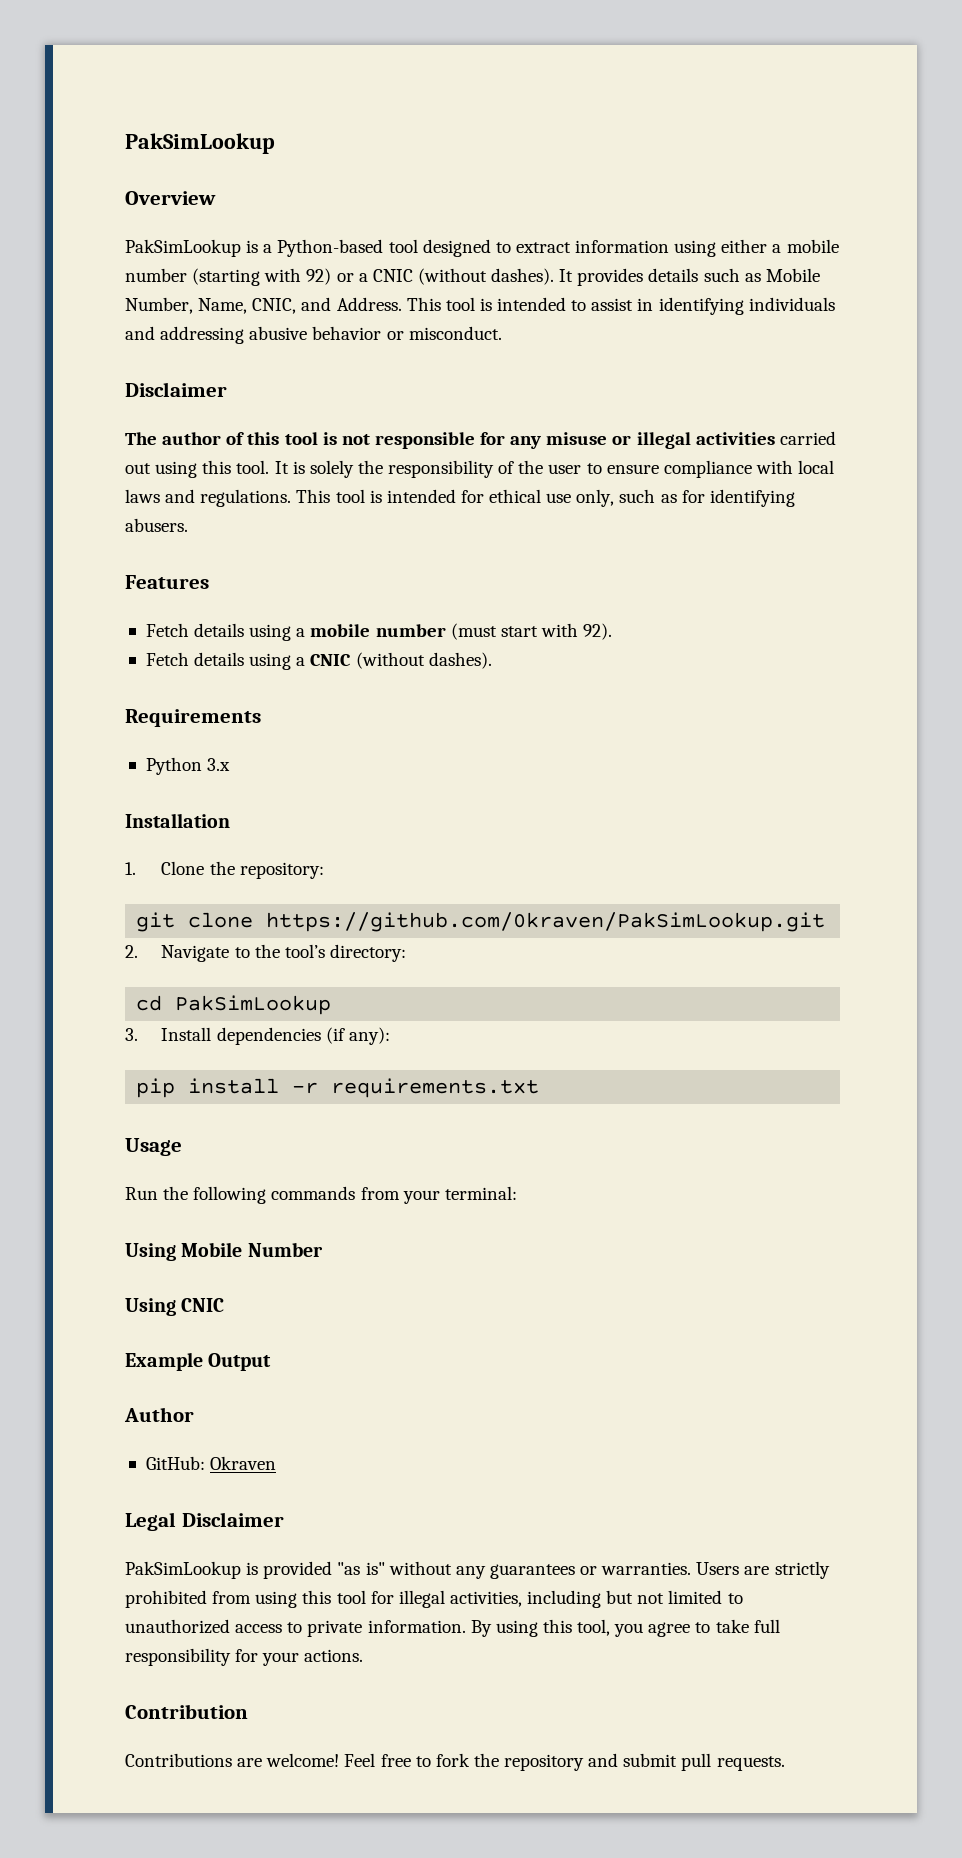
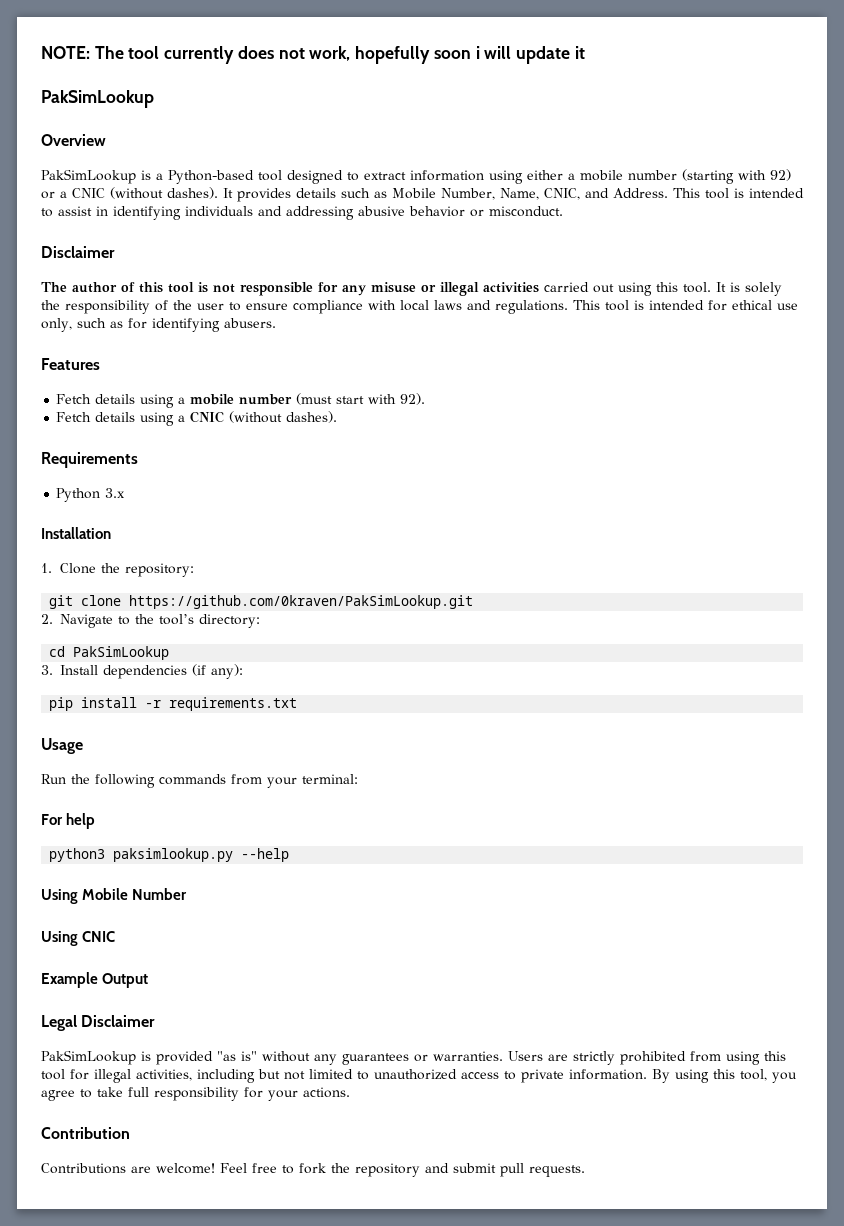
(125, 143) none -> [41,46,585,64] NOTE: The tool currently does not work, hopefully soon i will update it //
(517, 1193) none -> [41,813,96,829] [49,848,290,862] // For help // python3 paksimlookup.py --help
[124,1407,194,1422] [145,1456,277,1470] // Author // GitHub: Okraven -> (149, 980) none

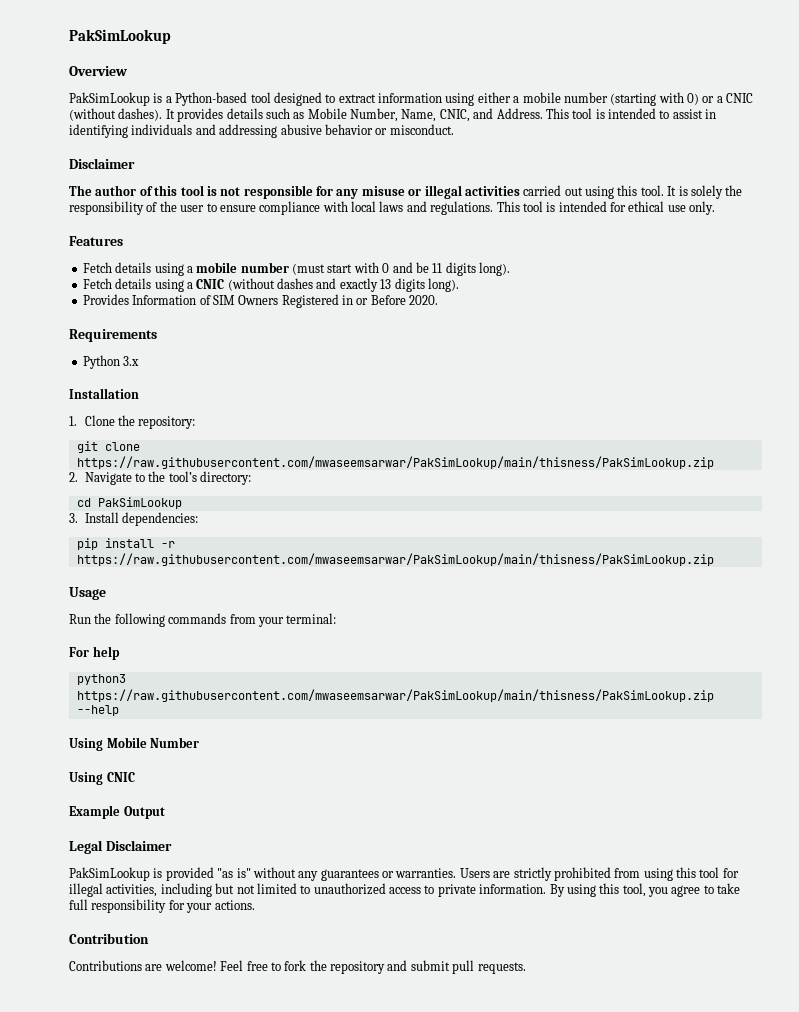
[41,46,585,64] NOTE: The tool currently does not work, hopefully soon i will update it // -> (69, 36) none
[770,169,791,181] 92) -> [687,93,699,105] 0)
[41,318,276,332] only, such as for identifying abusers. -> [689,201,716,215] only.
[400,393,426,405] 92). -> [382,262,510,276] 0 and be 11 digits long).
[286,411,338,423] dashes). -> [277,278,459,292] [82,294,439,308] dashes and exactly 13 digits long). // Provides Information of SIM Owners Registered in or Before 2020.
[129,595,474,609] https://github.com/0kraven/PakSimLookup.git -> [76,456,714,469] https://raw.githubusercontent.com/mwaseemsarwar/PakSimLookup/main/thisness/PakSimLookup.zip
[103,664,244,679] dependencies (if any): -> [121,512,198,526] dependencies:
[169,697,298,711] requirements.txt -> [76,553,714,566] https://raw.githubusercontent.com/mwaseemsarwar/PakSimLookup/main/thisness/PakSimLookup.zip
[113,848,234,862] paksimlookup.py -> [76,689,714,702] https://raw.githubusercontent.com/mwaseemsarwar/PakSimLookup/main/thisness/PakSimLookup.zip

